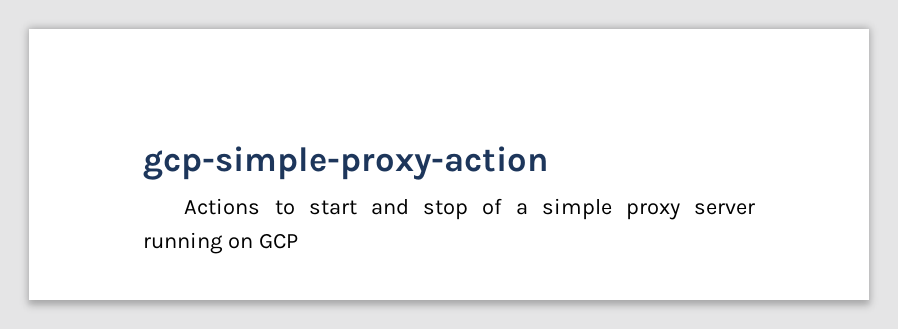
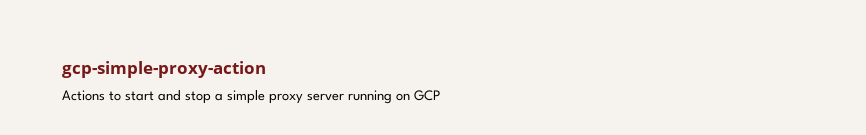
[481,198,502,215] of -> (211, 97) none

